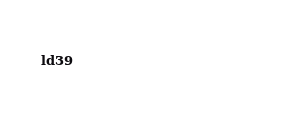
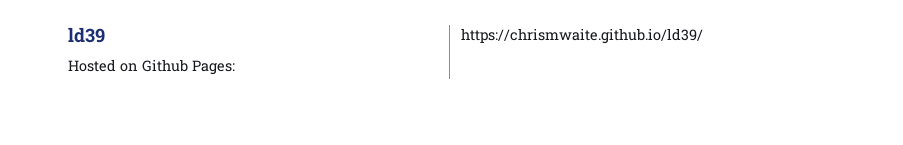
(73, 60) none -> [68,59,235,75] [461,28,703,44] // Hosted on Github Pages: https://chrismwaite.github.io/ld39/

